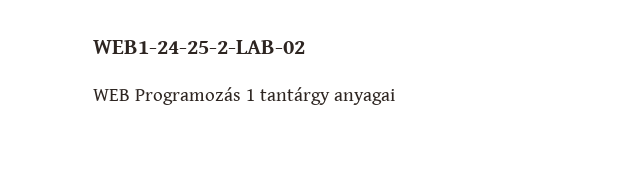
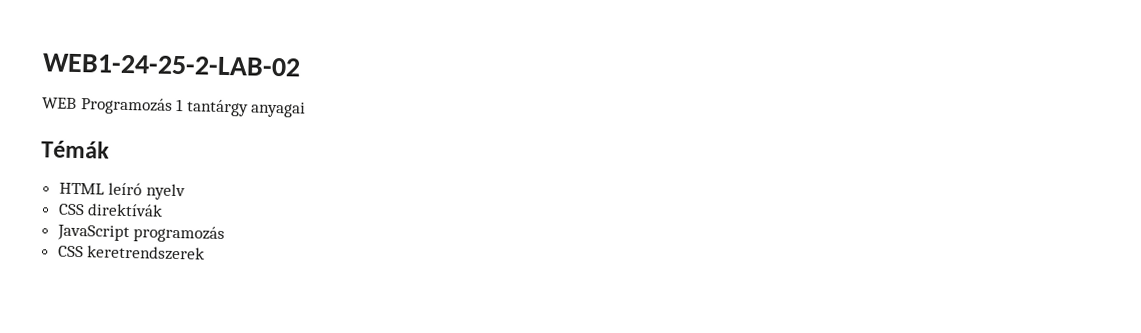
(395, 97) none -> [41,140,110,159] [58,182,186,201] [57,203,164,217] [56,224,226,244] [57,245,206,261] // Témák // HTML leíró nyelv // CSS direktívák // JavaScript programozás // CSS keretrendszerek

